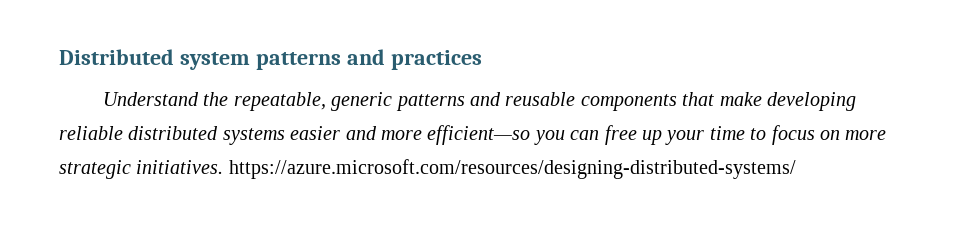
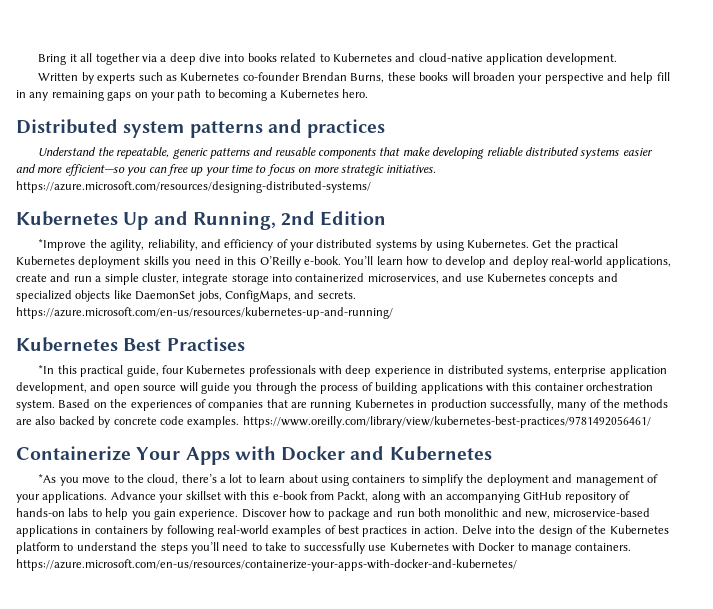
(59, 57) none -> [38,53,618,65] [38,72,670,84] [16,89,369,101] Bring it all together via a deep dive into books related to Kubernetes and cloud-native application development. // Written by experts such as Kubernetes co-founder Brendan Burns, these books will broaden your perspective and help fill in any remaining gaps on your path to becoming a Kubernetes hero. //
(796, 169) none -> [16,211,387,230] [38,239,619,251] [16,256,672,268] [16,273,618,285] [16,290,356,302] [16,307,393,319] [16,337,245,352] [38,365,667,377] [16,382,653,394] [16,399,669,411] [16,416,651,428] [16,446,492,465] [38,474,658,486] [16,491,630,503] [16,508,651,520] [16,525,669,537] [16,542,632,554] [16,559,517,571] // Kubernetes Up and Running, 2nd Edition // *Improve the agility, reliability, and efficiency of your distributed systems by using Kubernetes. Get the practical Kubernetes deployment skills you need in this O’Reilly e-book. You’ll learn how to develop and deploy real-world applications, create and run a simple cluster, integrate storage into containerized microservices, and use Kubernetes concepts and specialized objects like DaemonSet jobs, ConfigMaps, and secrets. https://azure.microsoft.com/en-us/resources/kubernetes-up-and-running/ // Kubernetes Best Practises // *In this practical guide, four Kubernetes professionals with deep experience in distributed systems, enterprise application development, and open source will guide you through the process of building applications with this container orchestration system. Based on the experiences of companies that are running Kubernetes in production successfully, many of the methods are also backed by concrete code examples. https://www.oreilly.com/library/view/kubernetes-best-practices/9781492056461/ // Containerize Your Apps with Docker and Kubernetes // *As you move to the cloud, there’s a lot to learn about using containers to simplify the deployment and management of your applications. Advance your skillset with this e-book from Packt, along with an accompanying GitHub repository of hands-on labs to help you gain experience. Discover how to package and run both monolithic and new, microservice-based applications in containers by following real-world examples of best practices in action. Delve into the design of the Kubernetes platform to understand the steps you’ll need to take to successfully use Kubernetes with Docker to manage containers. https://azure.microsoft.com/en-us/resources/containerize-your-apps-with-docker-and-kubernetes/

